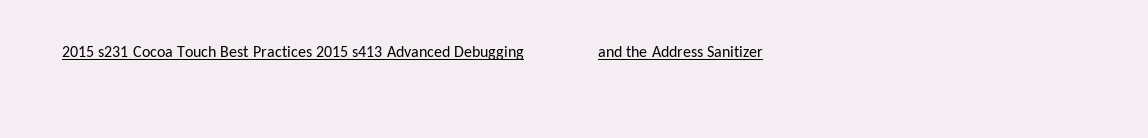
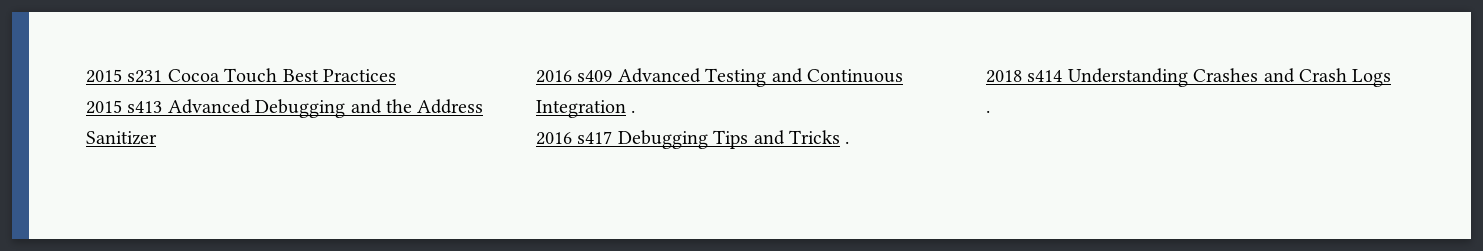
(312, 51) none -> (396, 75) //
(763, 51) none -> [536,68,903,87] [536,100,636,118] [536,130,850,149] [986,68,1392,87] [986,110,990,113] // 2016 s409 Advanced Testing and Continuous Integration . // 2016 s417 Debugging Tips and Tricks . // 2018 s414 Understanding Crashes and Crash Logs .

